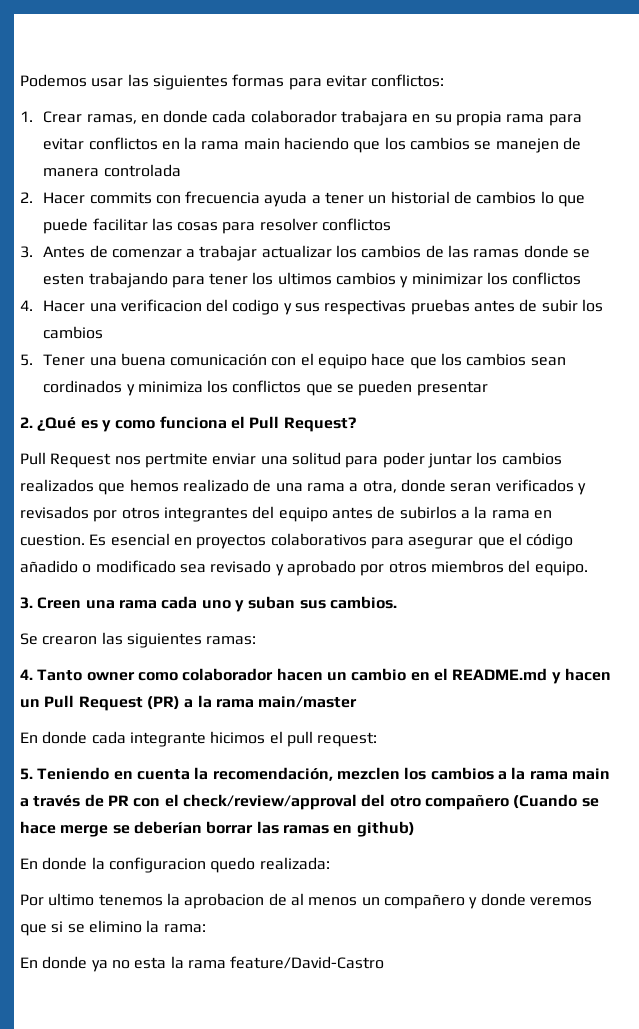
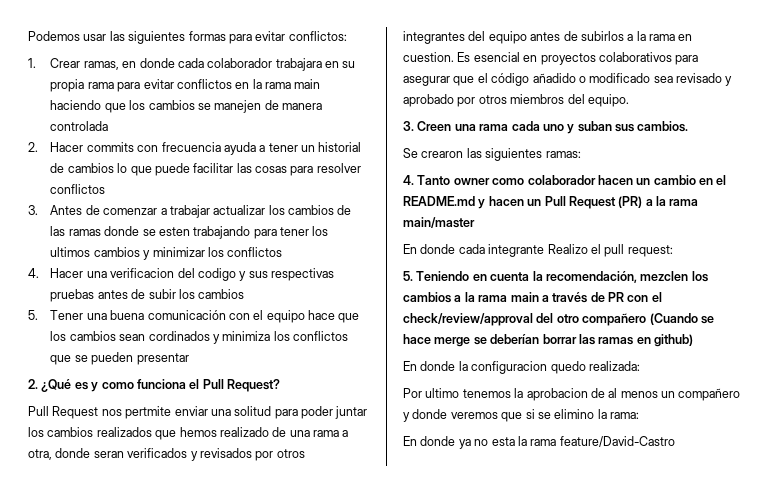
[210,731,266,744] hicimos -> [547,244,588,254] Realizo

